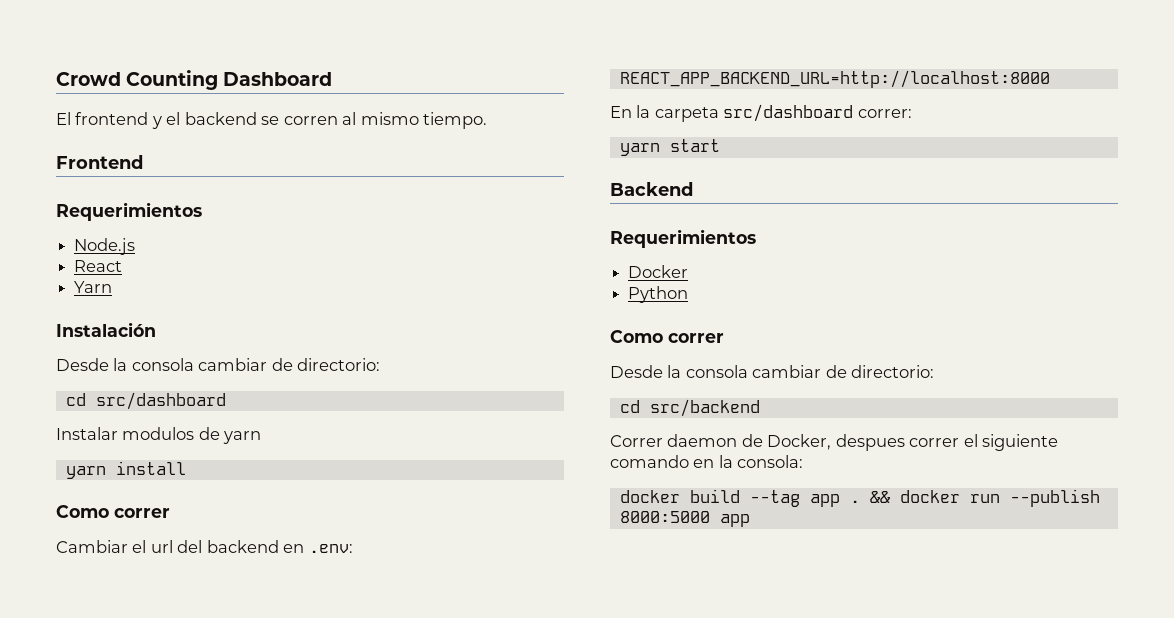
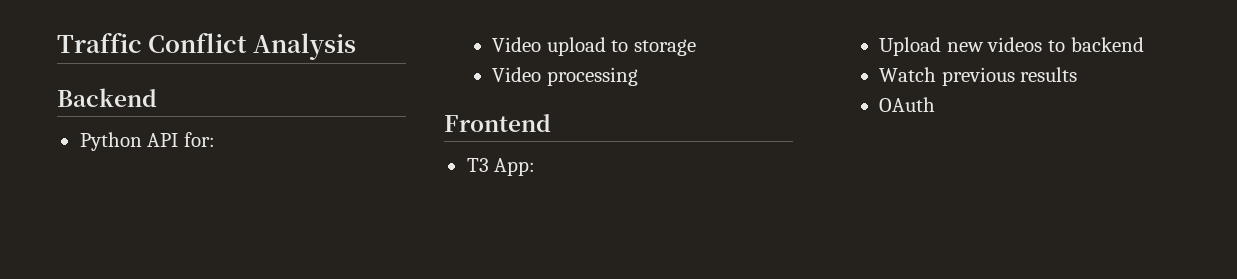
[56,70,333,90] [56,112,488,129] [56,155,143,169] [56,202,202,221] [74,238,136,255] [74,260,123,272] [74,281,113,293] [56,322,156,337] [56,358,381,371] [65,392,226,410] [56,427,262,444] [65,461,186,479] [56,505,170,518] [56,540,353,553] [619,70,1050,88] [610,104,912,122] [619,139,720,156] [610,182,693,196] [610,229,756,248] [628,265,689,278] [628,286,689,303] [610,330,724,343] [610,365,935,378] [619,399,760,417] [610,434,1059,451] [610,455,804,468] [619,489,1100,507] [619,511,750,527] Crowd Counting Dashboard // El frontend y el backend se corren al mismo tiempo. // Frontend // Requerimientos // Node.js // React // Yarn // Instalación // Desde la consola cambiar de directorio: // cd src/dashboard // Instalar modulos de yarn // yarn install // Como correr // Cambiar el url del backend en .env: // REACT_APP_BACKEND_URL=http://localhost:8000 // En la carpeta src/dashboard correr: // yarn start // Backend // Requerimientos // Docker // Python // Como correr // Desde la consola cambiar de directorio: // cd src/backend // Correr daemon de Docker, despues correr el siguiente comando en la consola: // docker build --tag app . && docker run --publish 8000:5000 app -> [57,32,356,60] [57,88,157,107] [79,132,215,151] [492,37,696,56] [492,67,638,86] [444,114,551,132] [466,158,536,176] [879,37,1144,56] [879,67,1078,86] [879,97,936,112] Traffic Conflict Analysis // Backend // Python API for: // Video upload to storage // Video processing // Frontend // T3 App: // Upload new videos to backend // Watch previous results // OAuth

